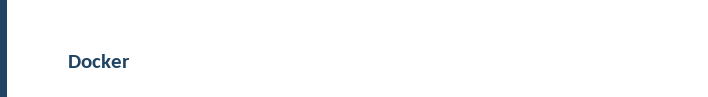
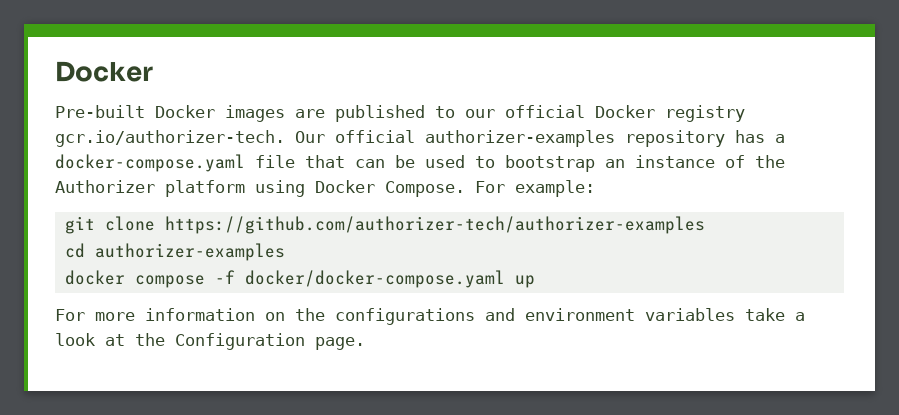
[68,54,130,68] Docker -> [55,61,153,82] [55,105,745,122] [55,130,785,147] [55,154,785,172] [55,180,595,197] [64,216,705,234] [64,243,285,261] [64,270,535,288] [55,308,805,325] [55,333,365,350] Docker // Pre-built Docker images are published to our official Docker registry gcr.io/authorizer-tech. Our official authorizer-examples repository has a docker-compose.yaml file that can be used to bootstrap an instance of the Authorizer platform using Docker Compose. For example: // git clone https://github.com/authorizer-tech/authorizer-examples // cd authorizer-examples // docker compose -f docker/docker-compose.yaml up // For more information on the configurations and environment variables take a look at the Configuration page.

